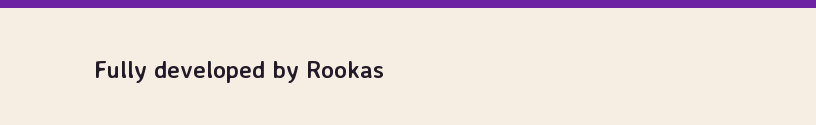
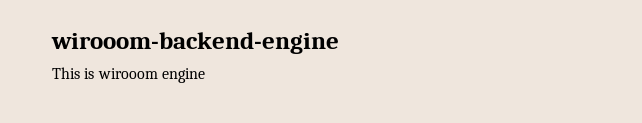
[94,61,384,83] Fully developed by Rookas -> [51,32,339,54] [52,67,205,83] wirooom-backend-engine // This is wirooom engine

